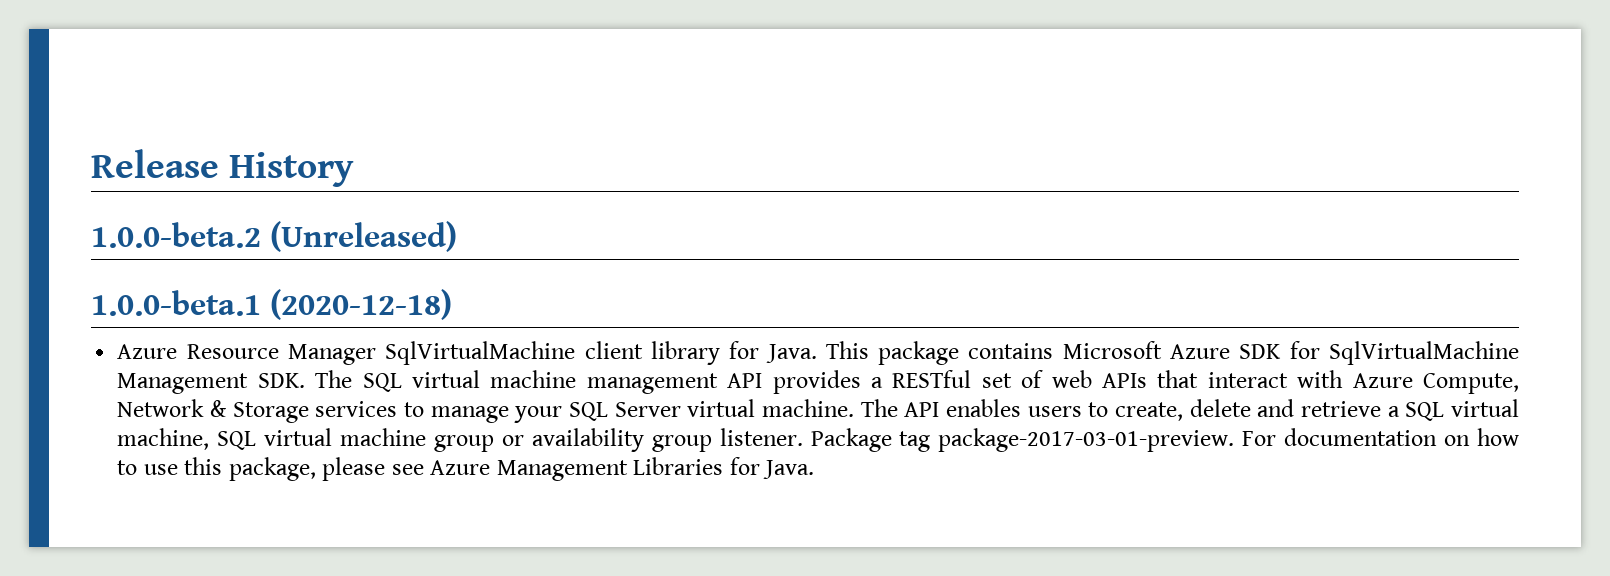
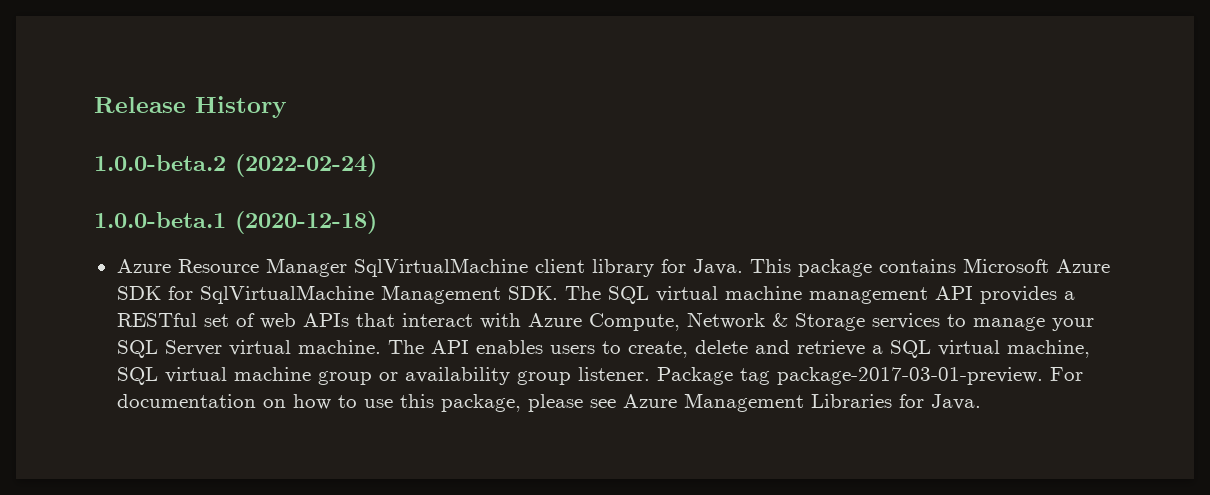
[270,221,457,252] (Unreleased) -> [235,154,377,177] (2022-02-24)

